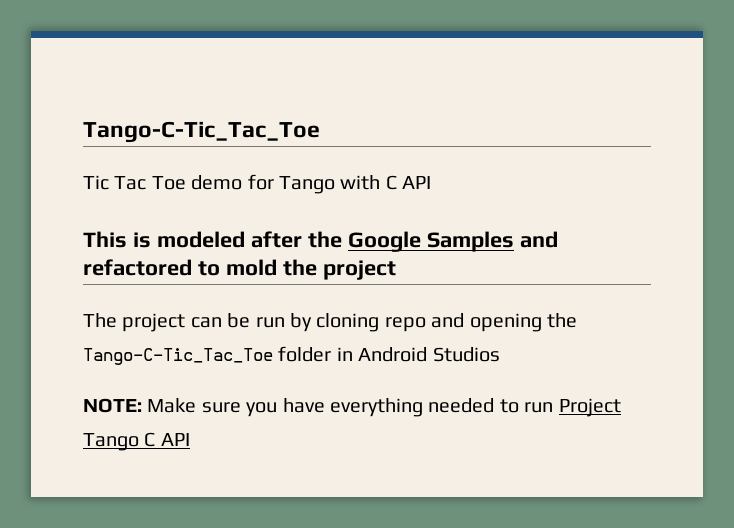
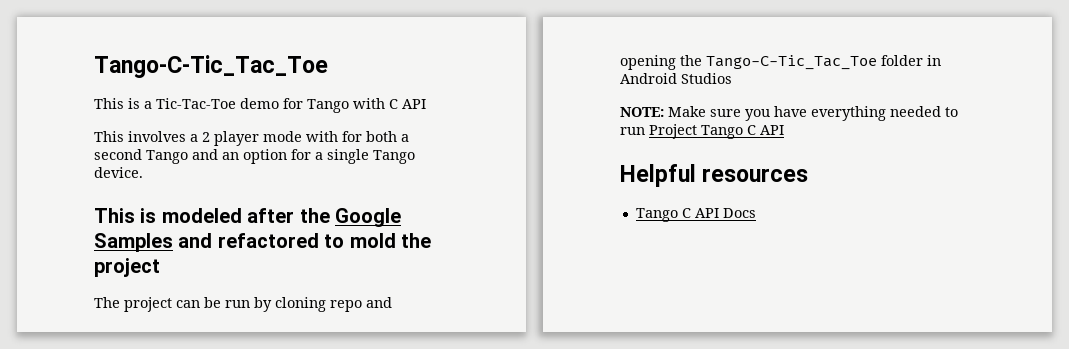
[83,175,186,190] Tic Tac Toe -> [94,98,236,109] This is a Tic-Tac-Toe
(432, 182) none -> [94,131,409,146] [94,149,415,164] [94,167,143,178] // This involves a 2 player mode with for both a second Tango and an option for a single Tango device.
(190, 439) none -> [620,164,809,187] [635,208,756,222] // Helpful resources // Tango C API Docs

